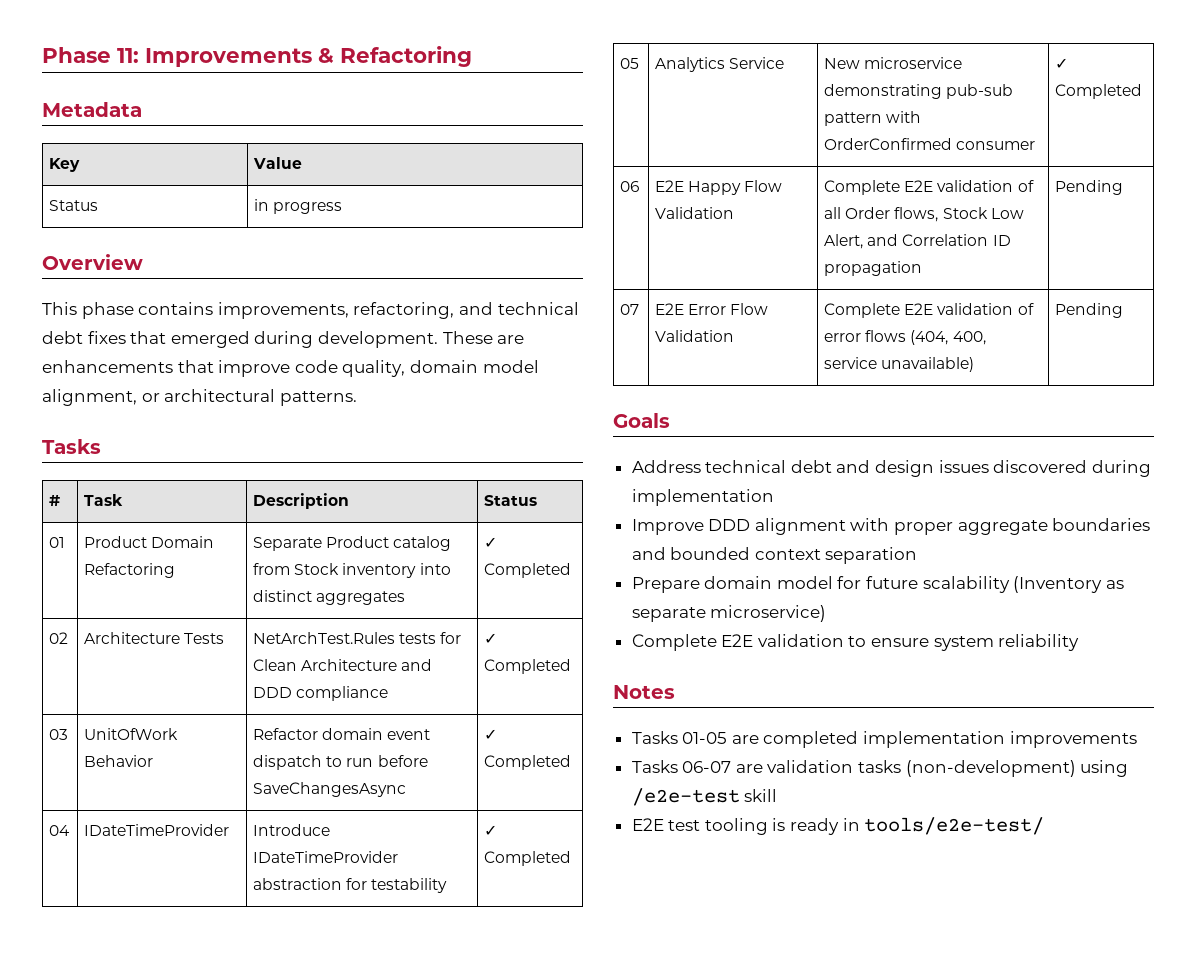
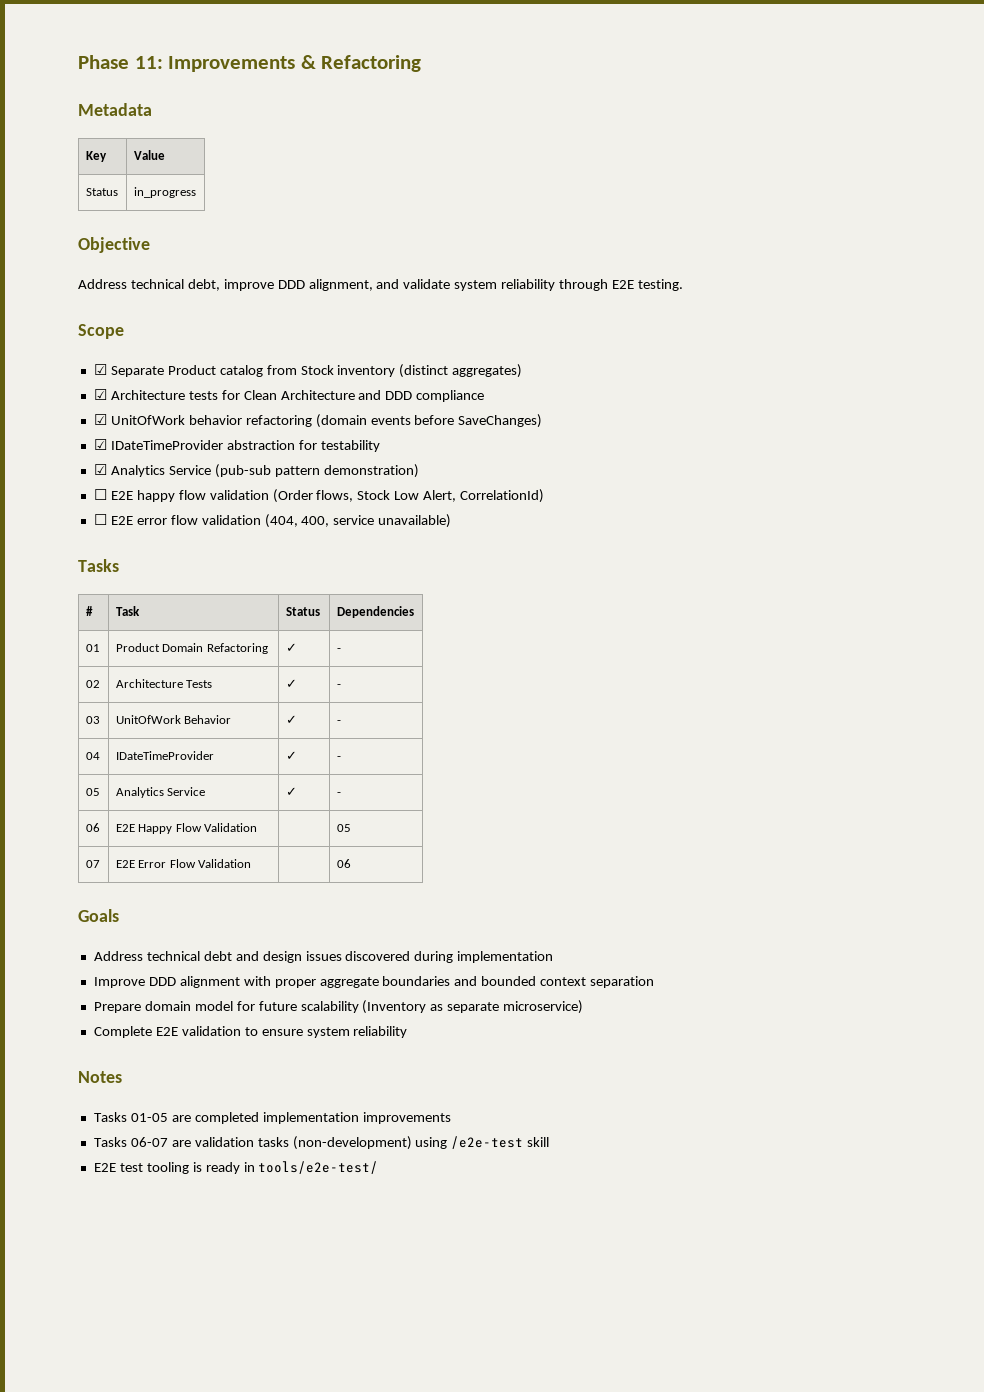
[254,199,343,214] [42,254,143,270] [42,302,579,319] [42,331,525,348] [42,360,539,377] [42,389,357,406] in progress // Overview // This phase contains improvements, refactoring, and technical debt fixes that emerged during development. These are enhancements that improve code quality, domain model alignment, or architectural patterns. -> [133,187,196,198] [78,237,150,253] [78,279,683,291] [78,324,124,339] [93,364,523,378] [93,389,485,402] [93,414,543,428] [93,439,380,452] [93,464,419,478] [93,489,545,503] [93,514,452,528] in_progress // Objective // Address technical debt, improve DDD alignment, and validate system reliability through E2E testing. // Scope // ☑ Separate Product catalog from Stock inventory (distinct aggregates) // ☑ Architecture tests for Clean Architecture and DDD compliance // ☑ UnitOfWork behavior refactoring (domain events before SaveChanges) // ☑ IDateTimeProvider abstraction for testability // ☑ Analytics Service (pub-sub pattern demonstration) // ☐ E2E happy flow validation (Order flows, Stock Low Alert, CorrelationId) // ☐ E2E error flow validation (404, 400, service unavailable)
[253,493,350,509] [484,495,538,506] Description | Status -> [285,607,320,616] [336,606,414,618] Status | Dependencies
[253,536,452,551] [253,563,451,578] [253,590,406,605] [484,537,498,548] [484,563,572,578] [49,632,69,644] [84,632,225,644] [253,632,462,644] [253,659,433,671] [253,686,389,701] [484,633,498,644] [484,659,572,674] [49,729,69,740] [84,728,179,740] [84,755,154,767] [253,728,431,740] [253,755,428,770] [253,782,407,797] [484,729,498,740] [484,755,572,770] [49,825,71,836] [84,824,230,836] [253,824,331,836] [253,851,399,863] [253,878,448,893] [484,825,498,836] [484,851,572,866] [620,58,640,69] [655,57,785,72] [824,57,963,69] [824,84,1014,99] [824,111,922,126] [824,138,1036,150] [1055,58,1069,69] [1055,84,1143,99] Separate Product catalog from Stock inventory into distinct aggregates | ✓ Completed // 02 | Architecture Tests | NetArchTest.Rules tests for Clean Architecture and DDD compliance | ✓ Completed // 03 | UnitOfWork Behavior | Refactor domain event dispatch to run before SaveChangesAsync | ✓ Completed // 04 | IDateTimeProvider | Introduce IDateTimeProvider abstraction for testability | ✓ Completed // 05 | Analytics Service | New microservice demonstrating pub-sub pattern with OrderConfirmed consumer | ✓ Completed -> [285,643,297,652] [336,648,341,652] [85,680,100,688] [115,679,213,688] [285,679,297,688] [336,684,341,688] [85,716,100,724] [115,715,232,724] [285,715,297,724] [336,720,341,724] [85,752,100,760] [115,751,214,760] [285,751,297,760] [336,756,341,760] [85,788,100,796] [115,787,206,798] [285,787,297,796] [336,792,341,796] ✓ | - // 02 | Architecture Tests | ✓ | - // 03 | UnitOfWork Behavior | ✓ | - // 04 | IDateTimeProvider | ✓ | - // 05 | Analytics Service | ✓ | -
[824,180,1034,195] [824,207,1024,222] [824,234,1011,249] [824,261,923,276] [1055,180,1124,195] Complete E2E validation of all Order flows, Stock Low Alert, and Correlation ID propagation | Pending -> [336,824,351,832] | 05
[824,303,1034,318] [824,330,986,345] [824,357,975,372] [1055,303,1124,318] Complete E2E validation of error flows (404, 400, service unavailable) | Pending -> [336,859,351,868] | 06

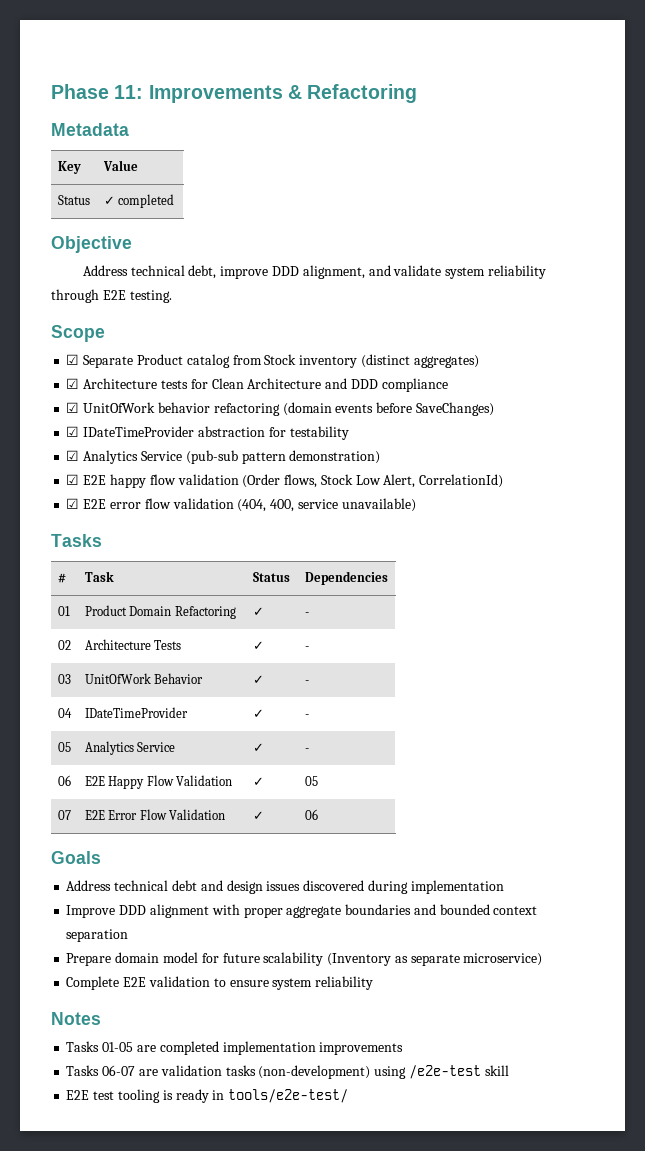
[133,187,196,198] in_progress -> [103,194,175,208] ✓ completed
[93,489,107,500] ☐ -> [66,474,80,485] ☑
[93,514,107,525] ☐ -> [66,498,80,509] ☑
(258, 827) none -> [252,777,264,786] ✓
(252, 863) none -> [252,811,264,820] ✓

